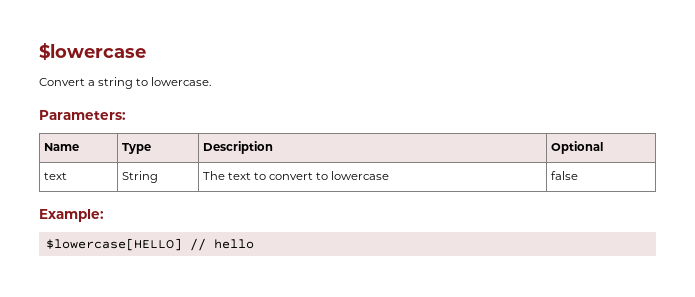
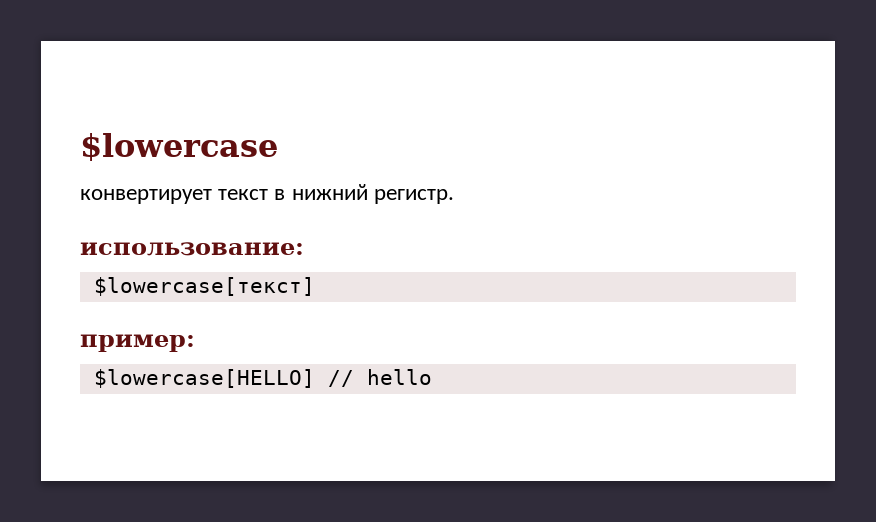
[39,77,212,89] [39,110,126,120] [43,143,79,151] [121,143,151,154] [202,141,273,154] [550,141,603,154] [43,172,67,180] [121,171,158,183] [202,171,390,180] [550,171,578,180] [39,209,104,222] Convert a string to lowercase. // Parameters: // Name | Type | Description | Optional // text | String | The text to convert to lowercase | false // Example: -> [80,184,454,204] [80,242,304,256] [93,277,315,296] [80,334,195,352] конвертирует текст в нижний регистр. // использование: // $lowercase[текст] // пример:

